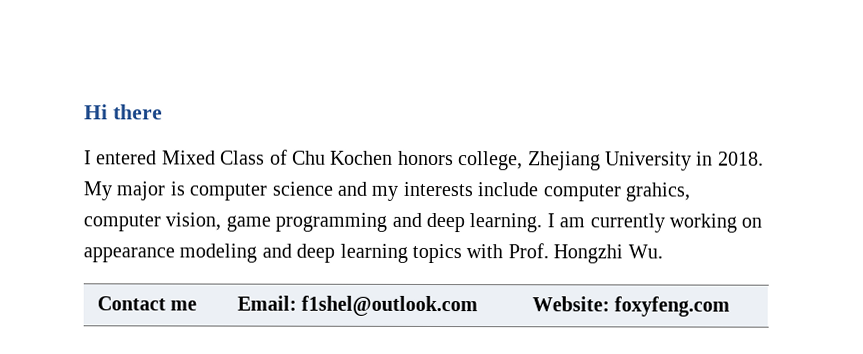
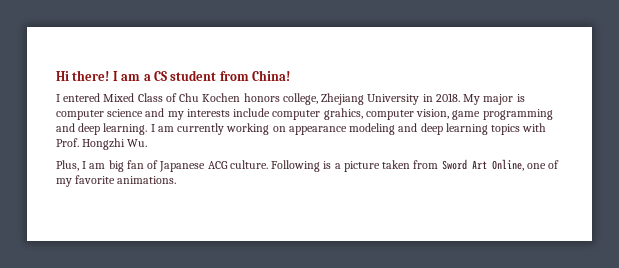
[112,104,163,120] there -> [72,70,290,81] there! I am a CS student from China!
[96,296,197,311] [236,295,478,317] [531,296,730,317] // Contact me | Email: f1shel@outlook.com | Website: foxyfeng.com -> [56,159,560,172] [56,175,177,187] // Plus, I am big fan of Japanese ACG culture. Following is a picture taken from Sword Art Online, one of my favorite animations.

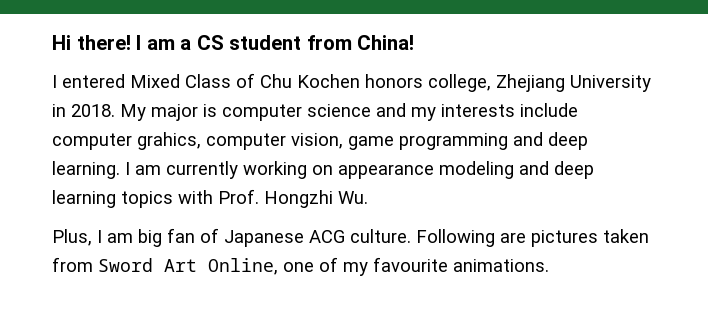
[323,161,380,172] is a picture -> [500,230,598,247] are pictures
[75,175,116,184] favorite -> [373,257,448,272] favourite

